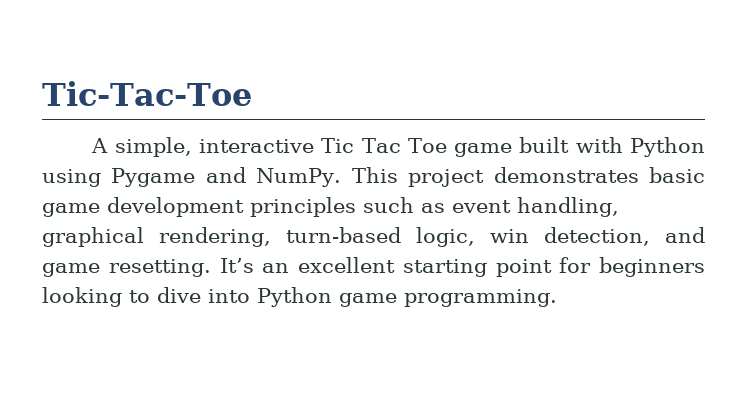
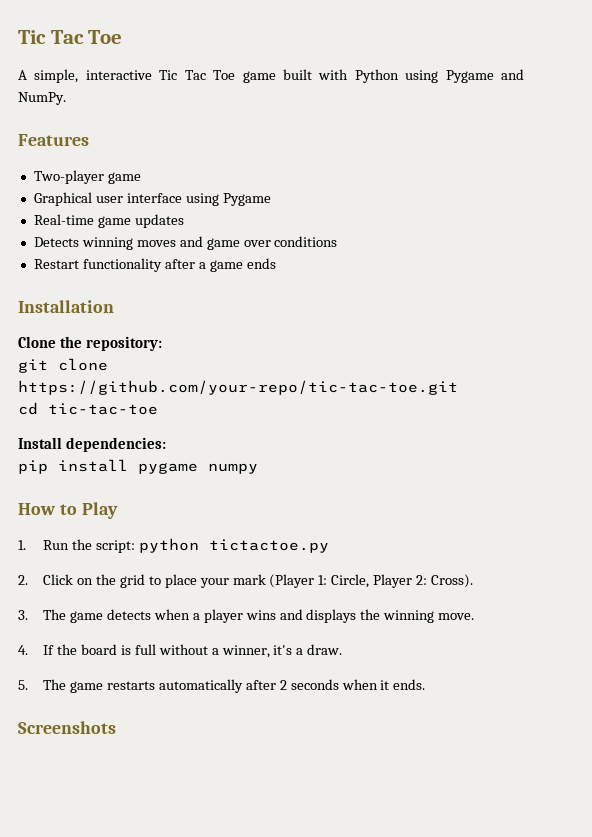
[42,81,252,106] Tic-Tac-Toe -> [18,30,123,44] Tic Tac Toe
[351,167,705,187] [42,197,619,217] [42,227,705,247] [42,257,705,277] [42,287,557,307] This project demonstrates basic game development principles such as event handling, graphical rendering, turn-based logic, win detection, and game resetting. It’s an excellent starting point for beginners looking to dive into Python game programming. -> [18,134,89,146] [33,170,141,184] [33,192,271,206] [33,214,184,228] [33,236,338,250] [33,258,276,272] [18,300,114,313] [18,336,162,351] [18,358,108,373] [18,380,458,395] [18,402,158,415] [18,437,166,452] [18,459,258,474] [18,502,118,519] [18,538,329,553] [18,574,474,588] [18,609,475,623] [18,644,343,658] [18,679,426,693] [18,721,116,734] // Features // Two-player game // Graphical user interface using Pygame // Real-time game updates // Detects winning moves and game over conditions // Restart functionality after a game ends // Installation // Clone the repository: // git clone https://github.com/your-repo/tic-tac-toe.git // cd tic-tac-toe // Install dependencies: // pip install pygame numpy // How to Play // 1. Run the script: python tictactoe.py // 2. Click on the grid to place your mark (Player 1: Circle, Player 2: Cross). // 3. The game detects when a player wins and displays the winning move. // 4. If the board is full without a winner, it's a draw. // 5. The game restarts automatically after 2 seconds when it ends. // Screenshots

